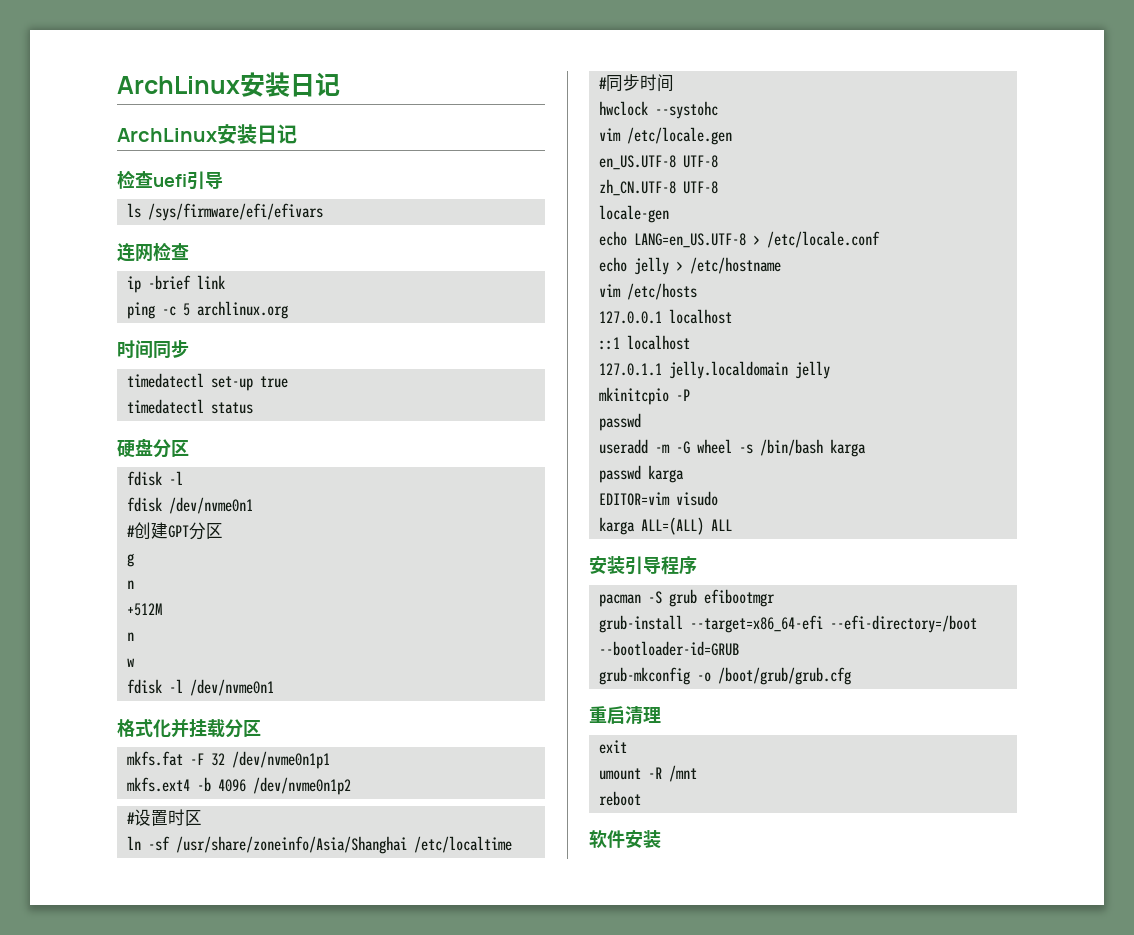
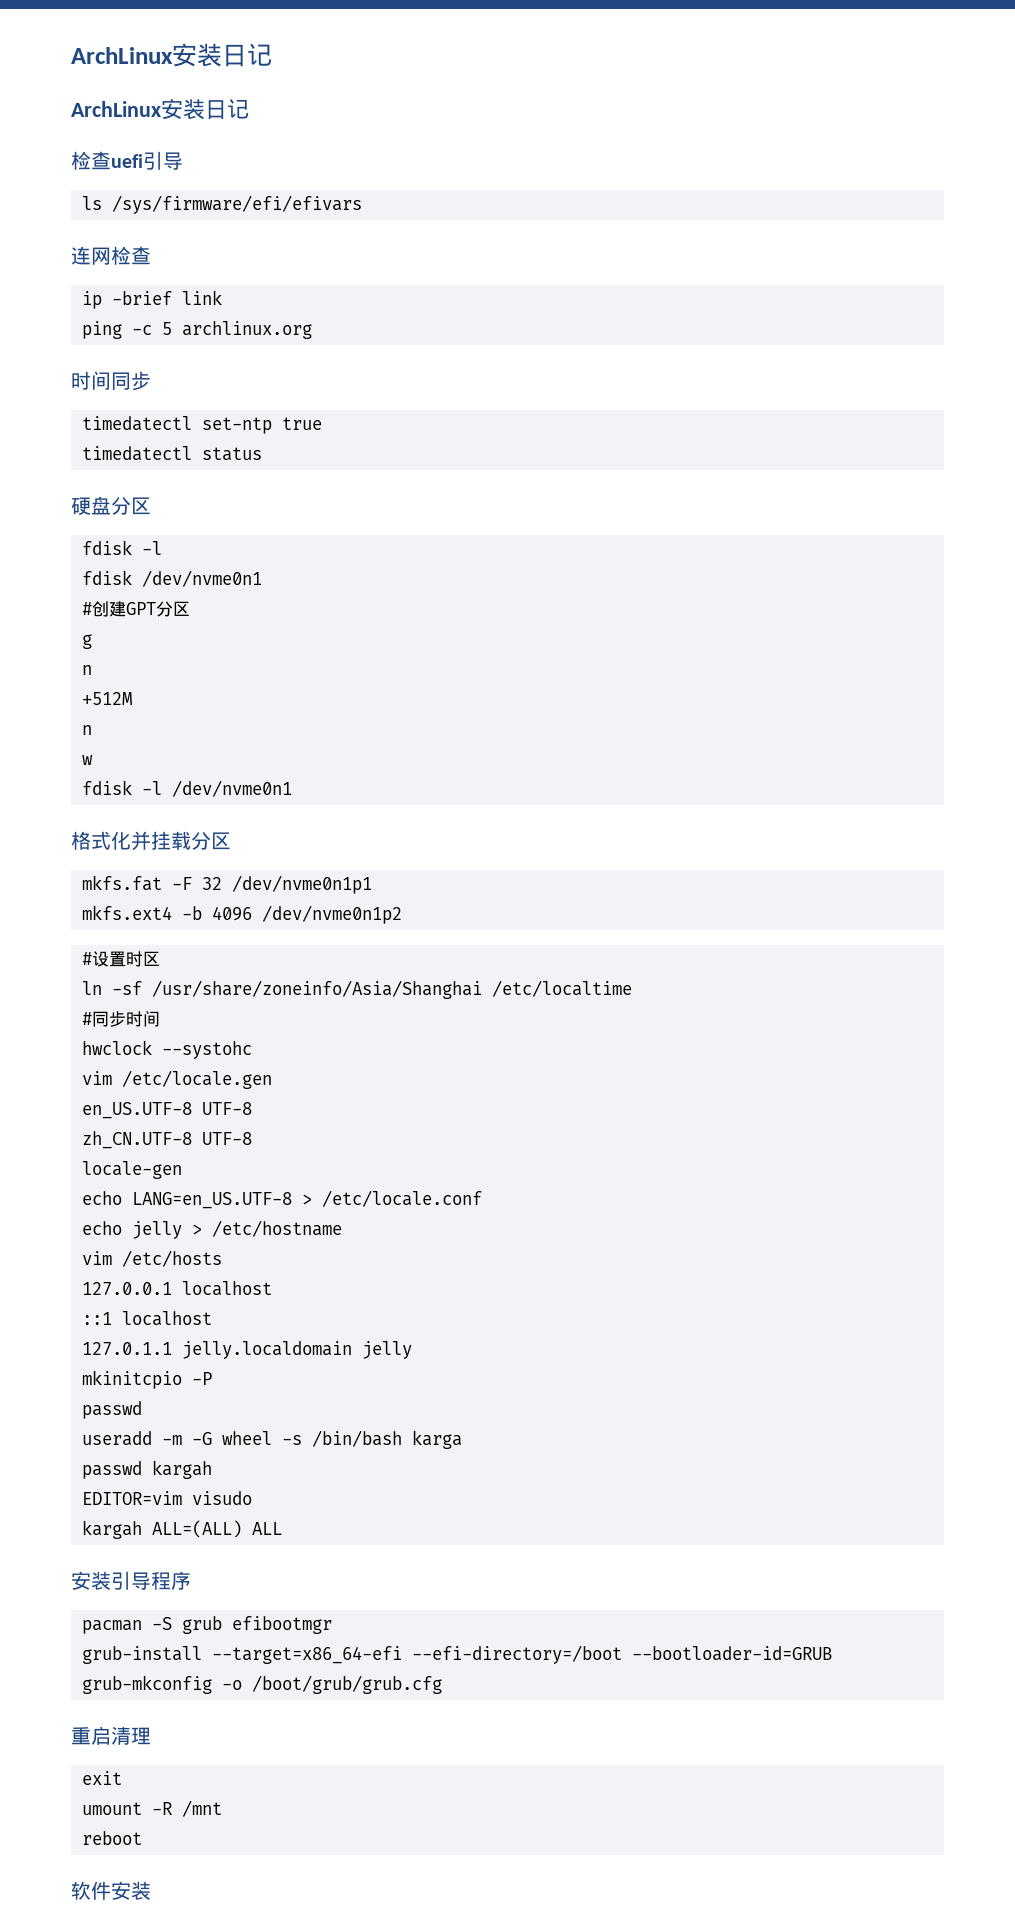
[210,376,253,391] set-up -> [202,417,273,434] set-ntp
[647,465,684,483] karga -> [152,1460,213,1479] kargah
[598,517,635,535] karga -> [82,1520,143,1539] kargah

